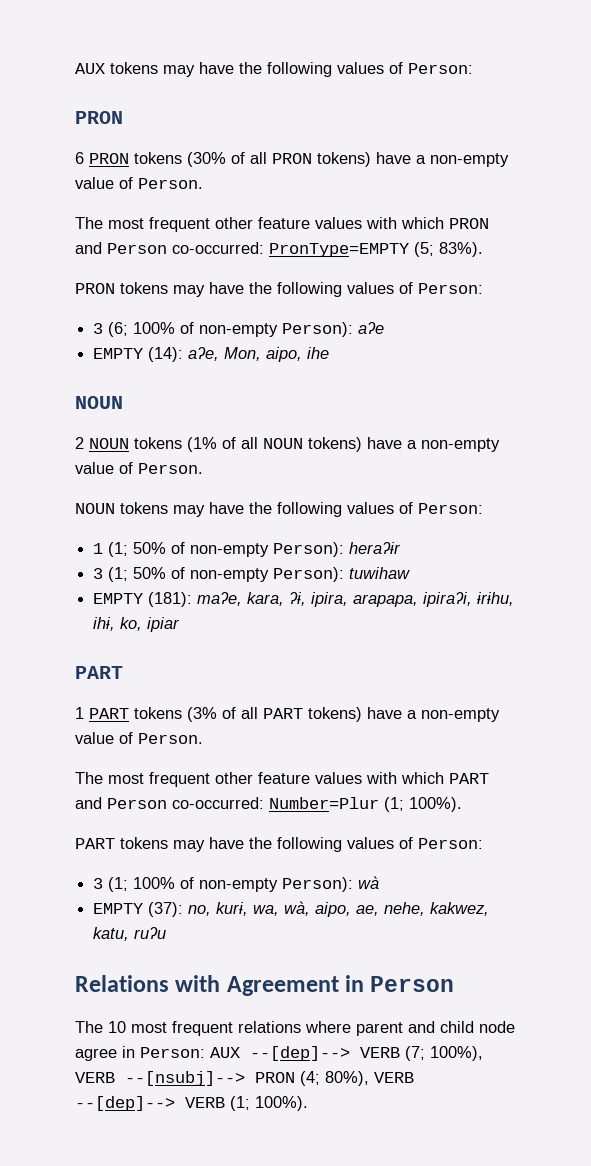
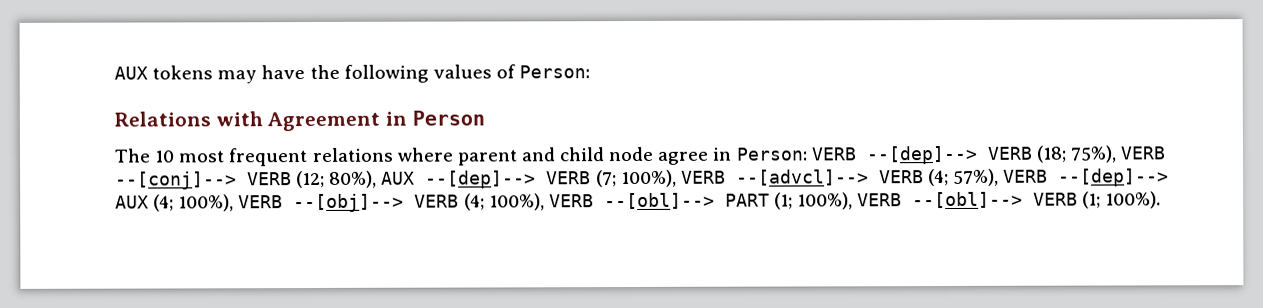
[75,111,123,124] [75,152,509,167] [75,177,203,189] [75,217,489,232] [75,242,483,257] [75,282,483,297] [93,322,385,337] [93,347,330,362] [75,396,123,409] [75,437,500,452] [75,462,203,474] [75,502,483,517] [93,542,402,557] [93,567,411,582] [93,592,515,607] [93,617,181,632] [75,666,123,679] [75,707,500,722] [75,732,203,744] [75,772,489,787] [75,797,462,812] [75,837,483,852] [93,876,380,892] [93,901,490,917] [93,927,167,941] // PRON // 6 PRON tokens (30% of all PRON tokens) have a non-empty value of Person. // The most frequent other feature values with which PRON and Person co-occurred: PronType=EMPTY (5; 83%). // PRON tokens may have the following values of Person: // 3 (6; 100% of non-empty Person): aʔe // EMPTY (14): aʔe, Mon, aipo, ihe // NOUN // 2 NOUN tokens (1% of all NOUN tokens) have a non-empty value of Person. // NOUN tokens may have the following values of Person: // 1 (1; 50% of non-empty Person): heraʔɨr // 3 (1; 50% of non-empty Person): tuwihaw // EMPTY (181): maʔe, kara, ʔɨ, ipira, arapapa, ipiraʔi, ɨrɨhu, ihɨ, ko, ipiar // PART // 1 PART tokens (3% of all PART tokens) have a non-empty value of Person. // The most frequent other feature values with which PART and Person co-occurred: Number=Plur (1; 100%). // PART tokens may have the following values of Person: // 3 (1; 100% of non-empty Person): wà // EMPTY (37): no, kurɨ, wa, wà, aipo, ae, nehe, kakwez, katu, ruʔu -> (591, 72) none
(205, 1052) none -> [810,145,1167,165] [115,170,378,190] VERB --[dep]--> VERB (18; 75%), VERB --[conj]--> VERB (12; 80%),
[125,1071,414,1086] [75,1096,175,1111] --[nsubj]--> PRON (4; 80%), VERB --[dep]--> -> [735,168,1170,187] [115,191,1024,213] --[advcl]--> VERB (4; 57%), VERB --[dep]--> AUX (4; 100%), VERB --[obj]--> VERB (4; 100%), VERB --[obl]--> PART (1; 100%), VERB --[obl]-->

